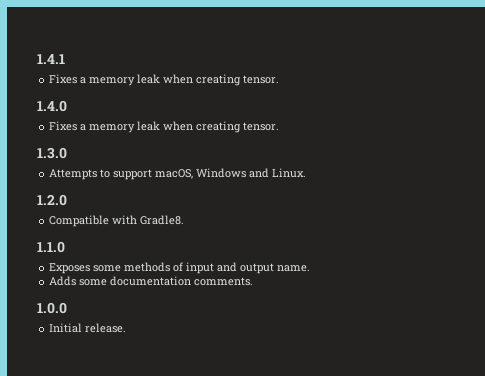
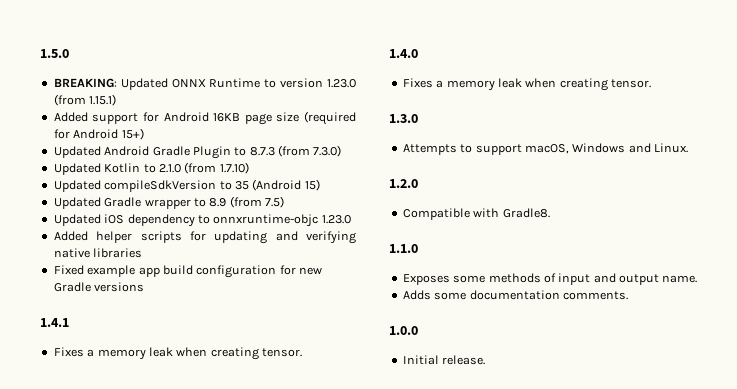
(37, 59) none -> [40,49,69,58] [53,78,356,90] [53,94,117,106] [53,111,356,125] [53,128,144,140] [53,145,342,159] [53,162,249,175] [53,179,320,192] [53,196,284,209] [53,214,351,227] [53,231,356,244] [53,248,143,258] [53,265,322,278] [53,282,145,292] 1.5.0 // BREAKING: Updated ONNX Runtime to version 1.23.0 (from 1.15.1) // Added support for Android 16KB page size (required for Android 15+) // Updated Android Gradle Plugin to 8.7.3 (from 7.3.0) // Updated Kotlin to 2.1.0 (from 1.7.10) // Updated compileSdkVersion to 35 (Android 15) // Updated Gradle wrapper to 8.9 (from 7.5) // Updated iOS dependency to onnxruntime-objc 1.23.0 // Added helper scripts for updating and verifying native libraries // Fixed example app build configuration for new Gradle versions //

